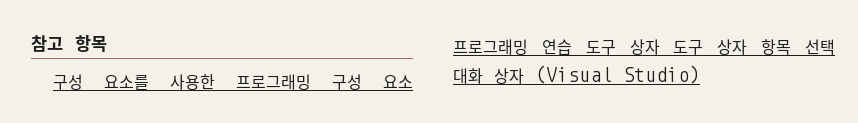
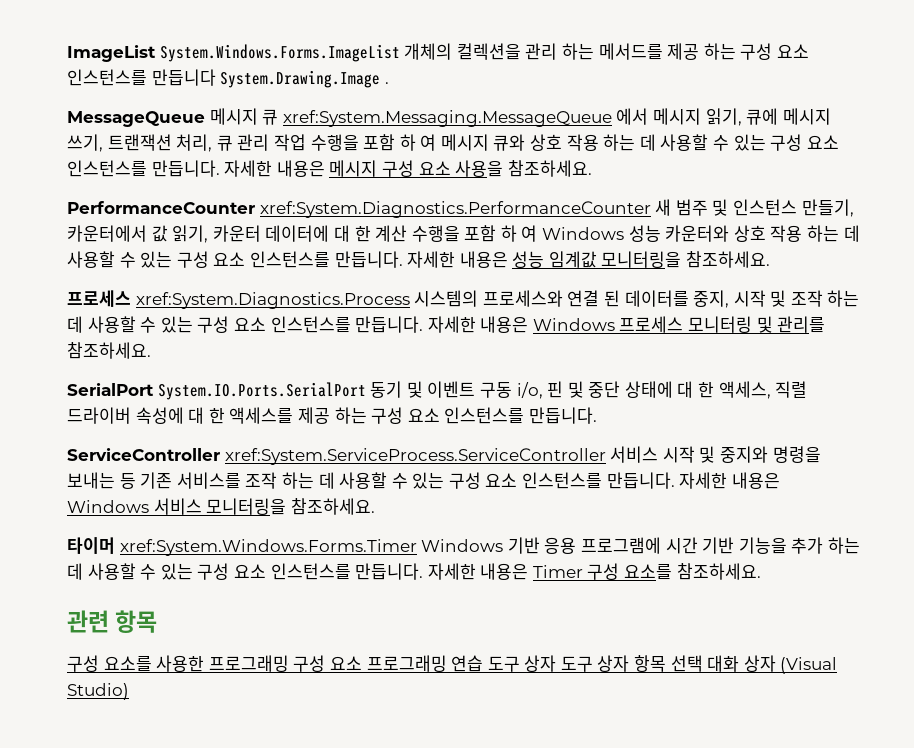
[31,35,63,52] 참고 -> [67,43,809,62] [67,69,389,88] [67,108,831,127] [67,134,839,152] [67,160,592,177] [67,199,854,218] [67,225,860,243] [67,251,771,268] [67,290,860,309] [67,316,826,333] [67,342,151,359] [67,381,808,400] [67,407,597,424] [67,446,821,465] [67,472,780,489] [67,498,375,515] [67,537,860,556] [67,563,761,580] [67,610,109,633] ImageList System.Windows.Forms.ImageList 개체의 컬렉션을 관리 하는 메서드를 제공 하는 구성 요소 인스턴스를 만듭니다 System.Drawing.Image . // MessageQueue 메시지 큐 xref:System.Messaging.MessageQueue 에서 메시지 읽기, 큐에 메시지 쓰기, 트랜잭션 처리, 큐 관리 작업 수행을 포함 하 여 메시지 큐와 상호 작용 하는 데 사용할 수 있는 구성 요소 인스턴스를 만듭니다. 자세한 내용은 메시지 구성 요소 사용을 참조하세요. // PerformanceCounter xref:System.Diagnostics.PerformanceCounter 새 범주 및 인스턴스 만들기, 카운터에서 값 읽기, 카운터 데이터에 대 한 계산 수행을 포함 하 여 Windows 성능 카운터와 상호 작용 하는 데 사용할 수 있는 구성 요소 인스턴스를 만듭니다. 자세한 내용은 성능 임계값 모니터링을 참조하세요. // 프로세스 xref:System.Diagnostics.Process 시스템의 프로세스와 연결 된 데이터를 중지, 시작 및 조작 하는 데 사용할 수 있는 구성 요소 인스턴스를 만듭니다. 자세한 내용은 Windows 프로세스 모니터링 및 관리를 참조하세요. // SerialPort System.IO.Ports.SerialPort 동기 및 이벤트 구동 i/o, 핀 및 중단 상태에 대 한 액세스, 직렬 드라이버 속성에 대 한 액세스를 제공 하는 구성 요소 인스턴스를 만듭니다. // ServiceController xref:System.ServiceProcess.ServiceController 서비스 시작 및 중지와 명령을 보내는 등 기존 서비스를 조작 하는 데 사용할 수 있는 구성 요소 인스턴스를 만듭니다. 자세한 내용은 Windows 서비스 모니터링을 참조하세요. // 타이머 xref:System.Windows.Forms.Timer Windows 기반 응용 프로그램에 시간 기반 기능을 추가 하는 데 사용할 수 있는 구성 요소 인스턴스를 만듭니다. 자세한 내용은 Timer 구성 요소를 참조하세요. // 관련

